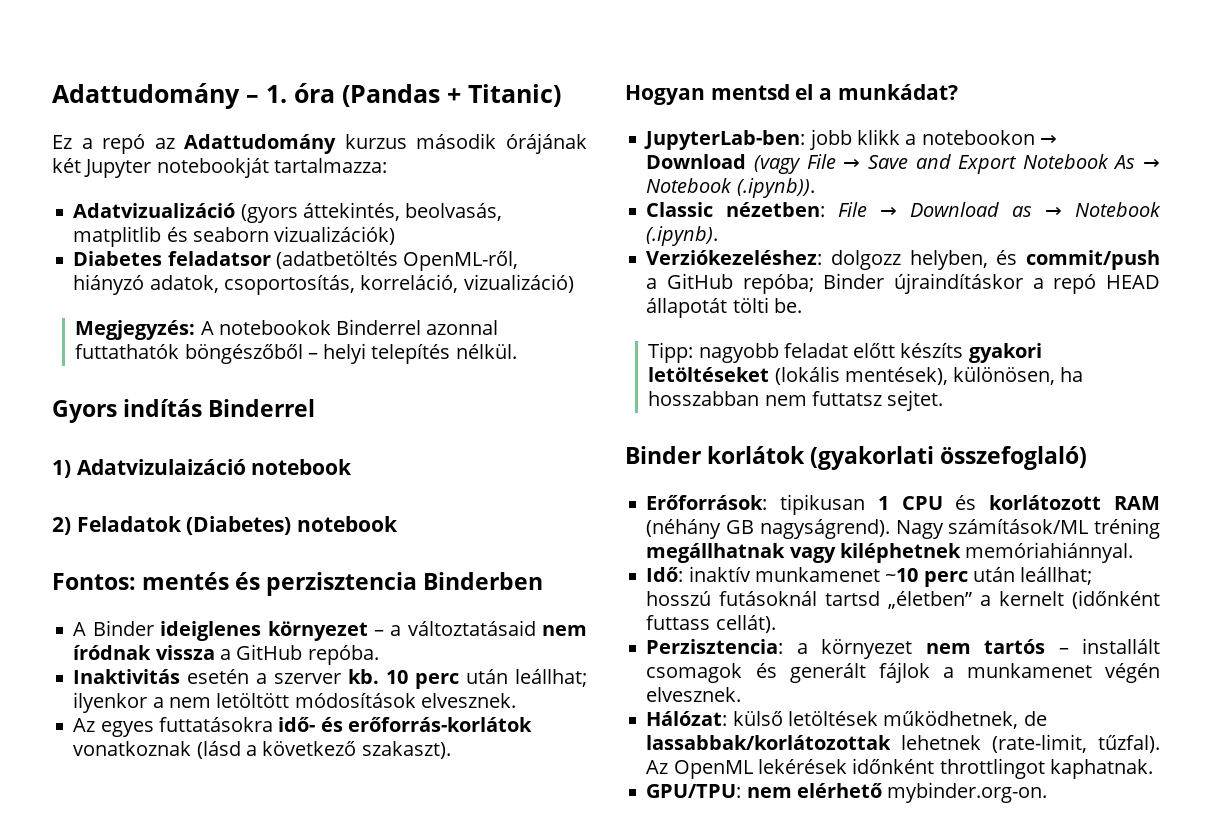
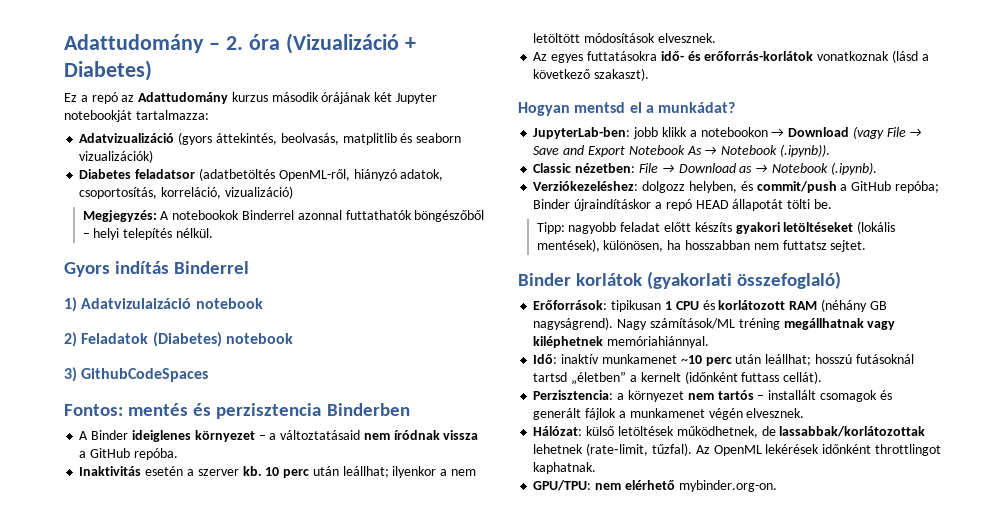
[266,83,561,107] 1. óra (Pandas + Titanic) -> [225,33,416,54] [64,60,152,81] 2. óra (Vizualizáció + Diabetes)
(399, 524) none -> [64,367,209,382] // 3) GithubCodeSpaces

